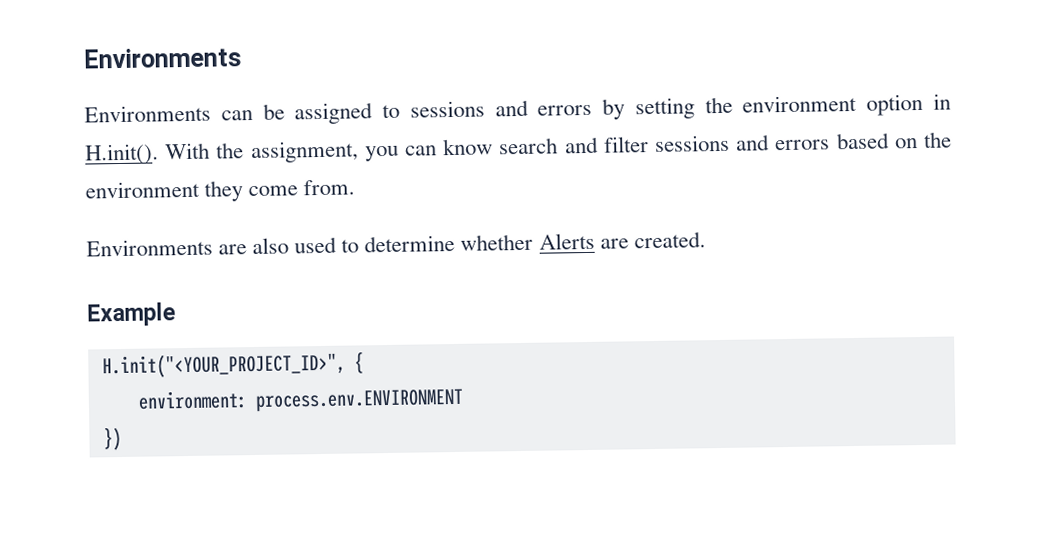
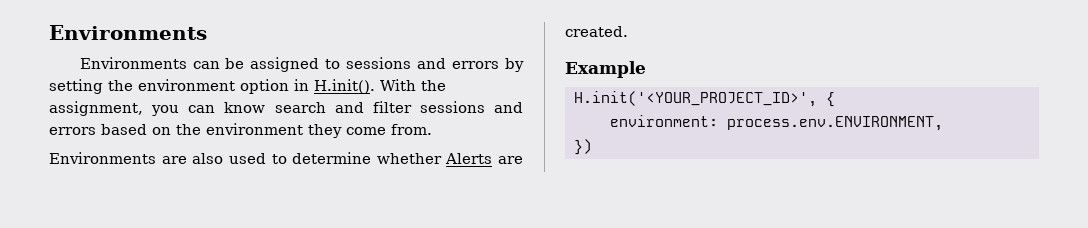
[101,352,346,379] H.init("<YOUR_PROJECT_ID>", -> [573,91,817,107] H.init('<YOUR_PROJECT_ID>',
[254,388,464,412] process.env.ENVIRONMENT -> [726,116,943,131] process.env.ENVIRONMENT,

